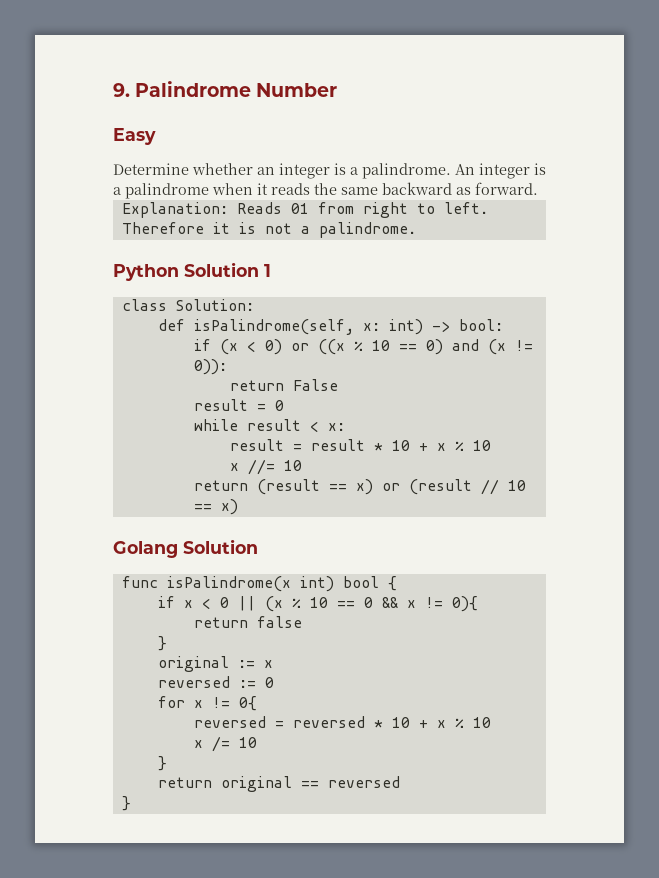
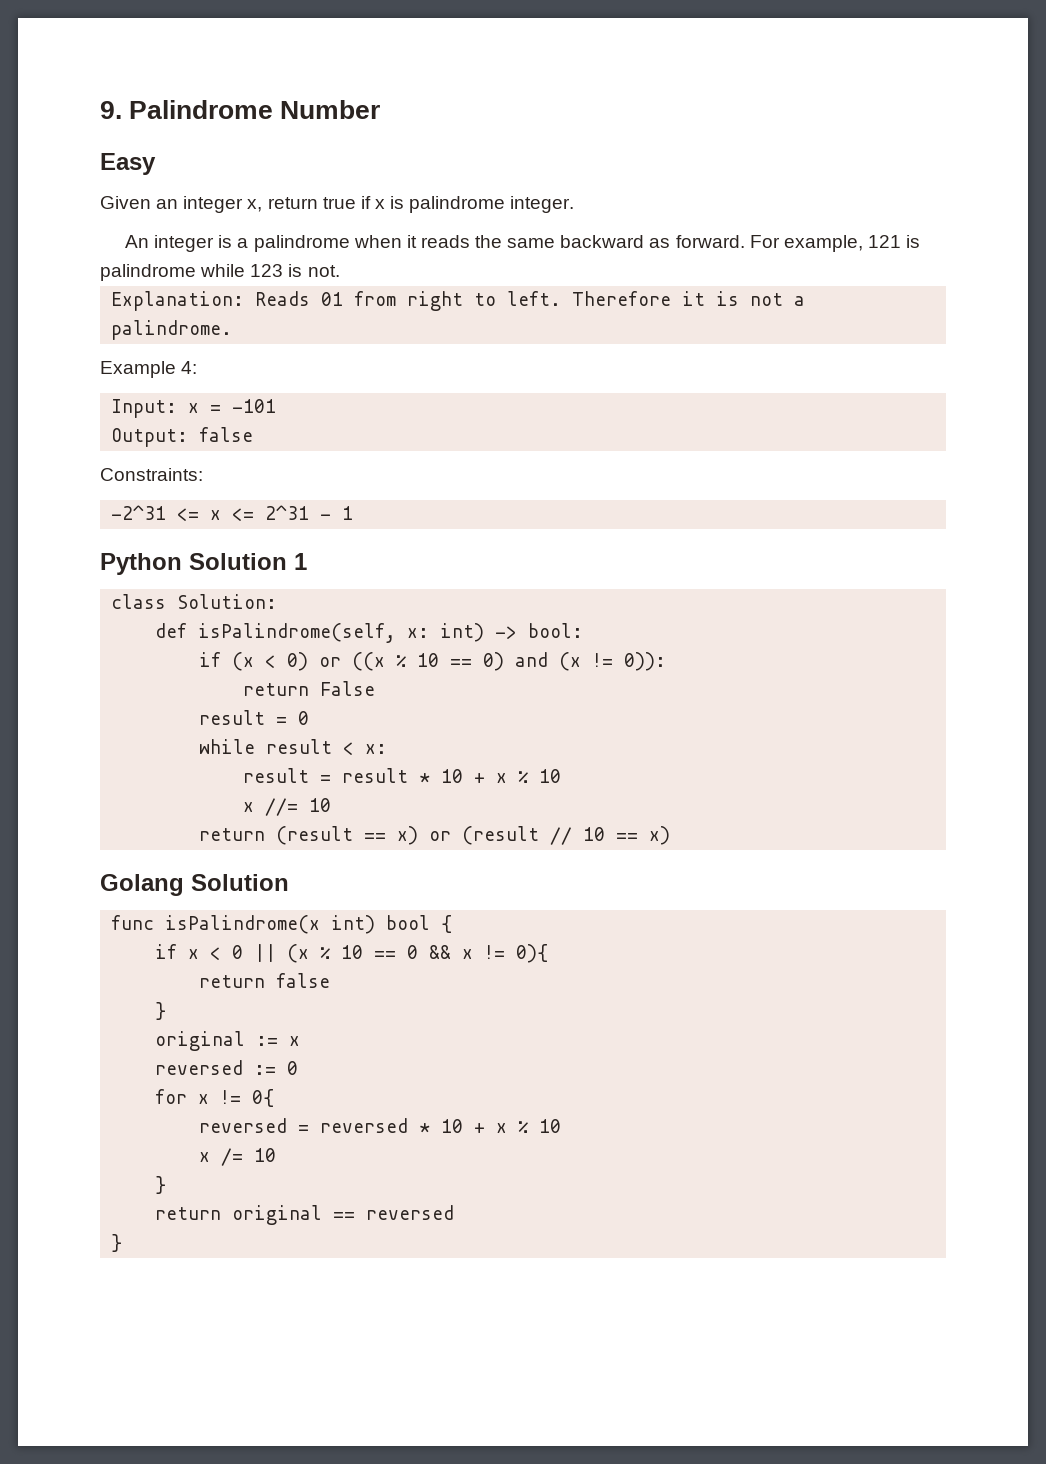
[113,163,451,179] Determine whether an integer is a palindrome. -> [100,196,575,213] Given an integer x, return true if x is palindrome integer. //
(538, 188) none -> [749,235,921,252] [100,264,340,281] For example, 121 is palindrome while 123 is not.
(416, 230) none -> [100,361,198,378] [111,399,277,418] [111,427,254,447] [100,468,203,481] [111,505,354,521] // Example 4: // Input: x = -101 // Output: false // Constraints: // -2^31 <= x <= 2^31 - 1

